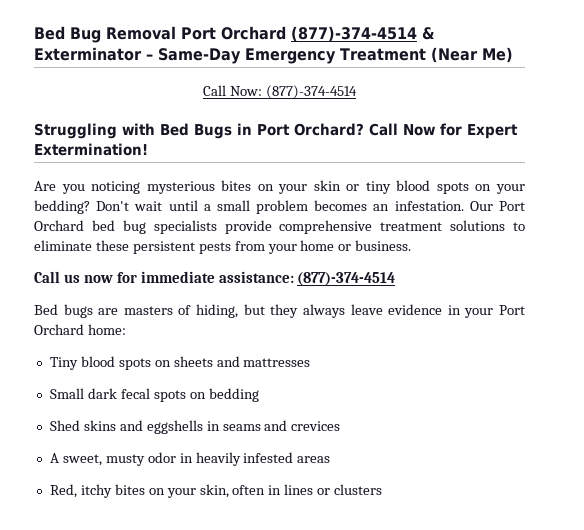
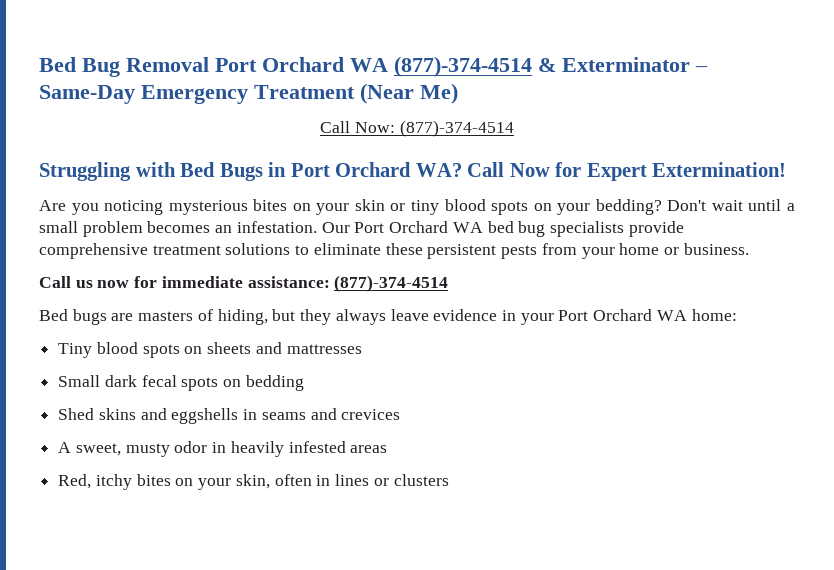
(286, 33) none -> [350,58,388,72] WA
[294,123,364,136] Orchard? -> [335,162,462,177] Orchard WA?
(84, 225) none -> [452,222,483,233] WA
(84, 329) none -> [656,310,687,321] WA

